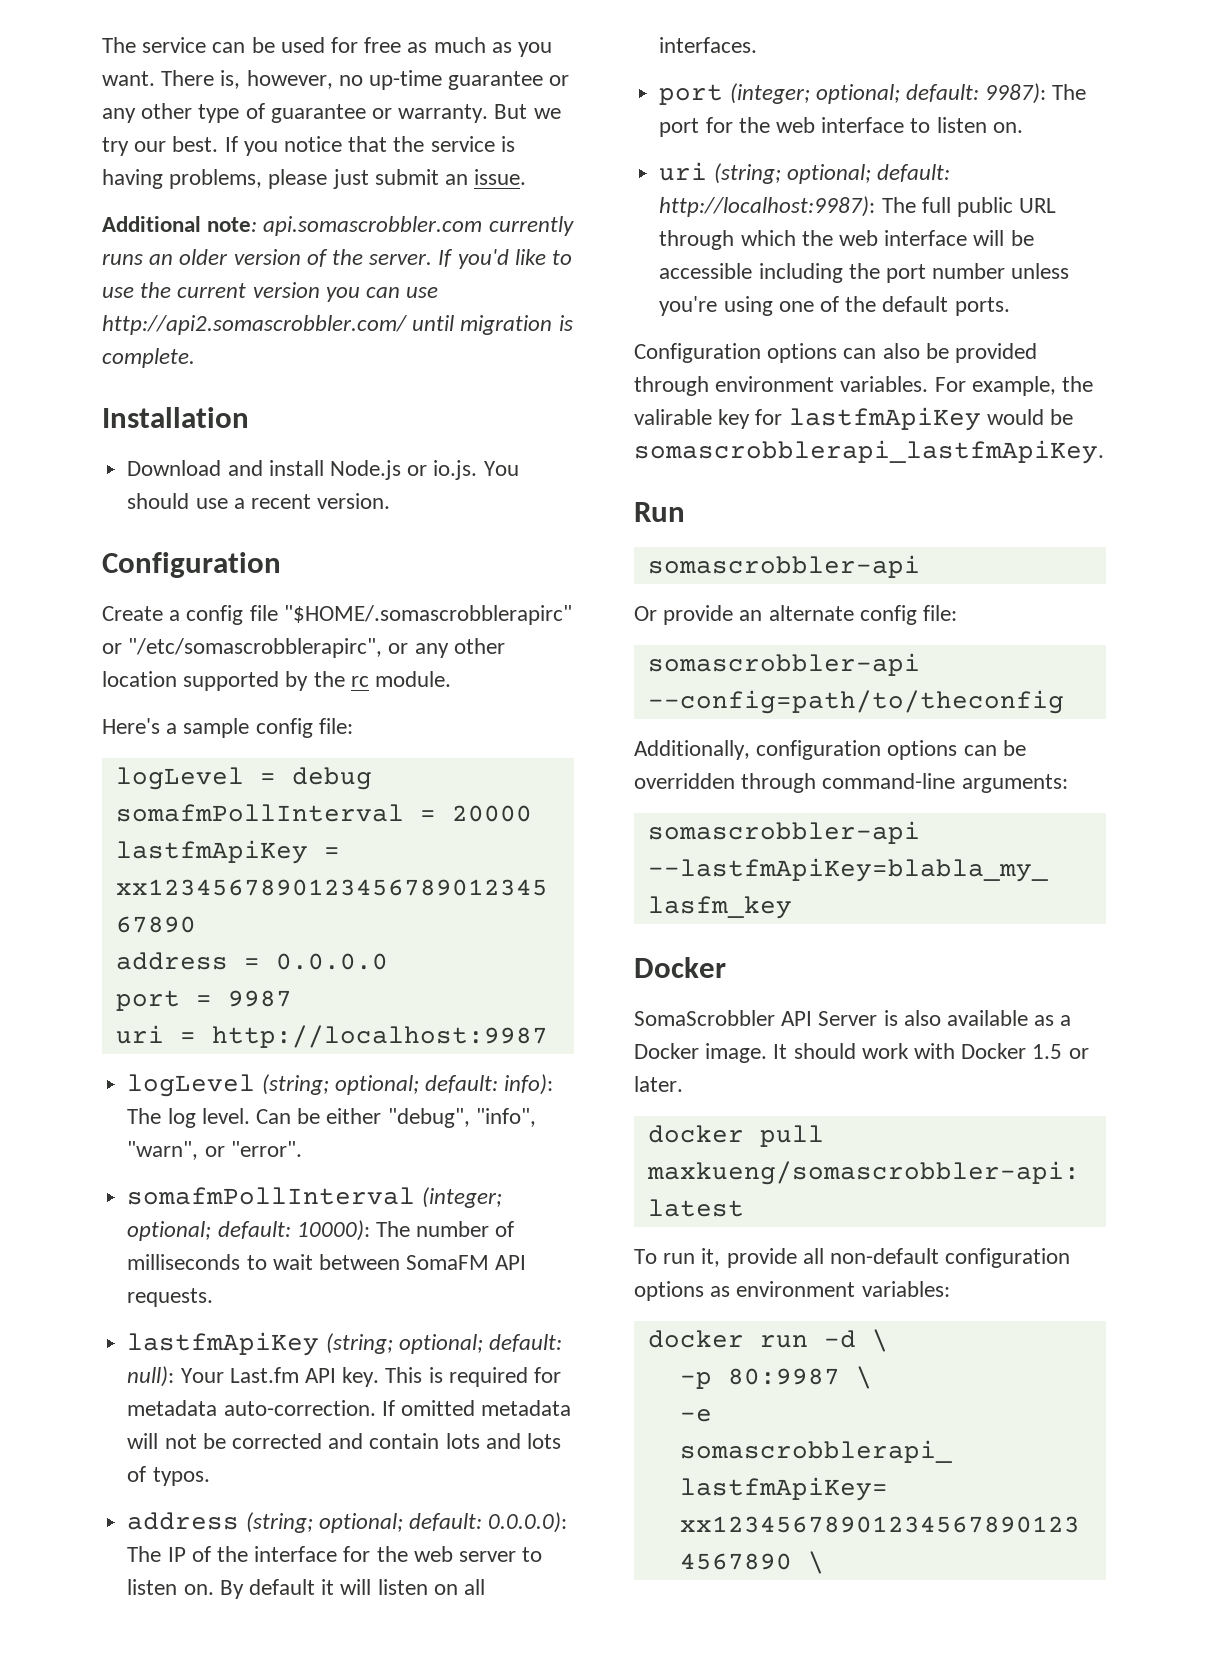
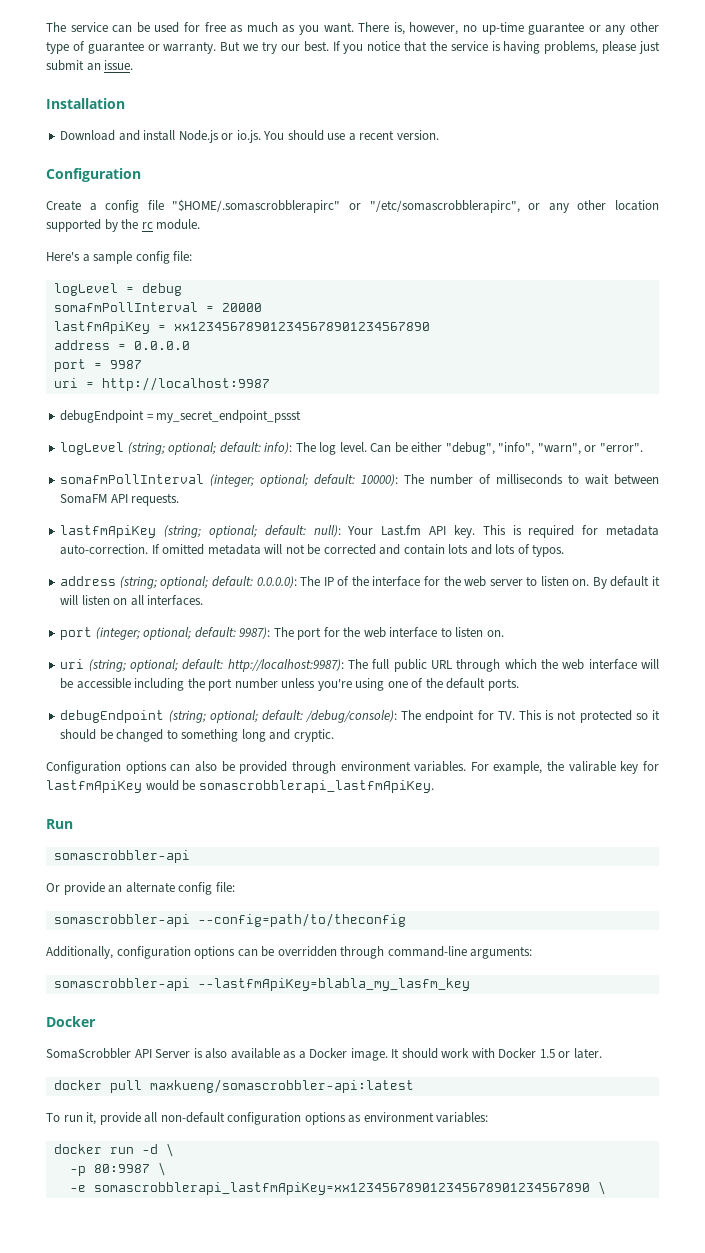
[102,216,574,236] [102,249,573,269] [102,282,439,302] [102,315,573,335] [102,348,195,368] // Additional note: api.somascrobbler.com currently runs an older version of the server. If you'd like to use the current version you can use http://api2.somascrobbler.com/ until migration is complete. -> (134, 65) none
(548, 1036) none -> [60,410,302,423] // debugEndpoint = my_secret_endpoint_pssst
(1010, 306) none -> [60,710,660,723] [60,729,334,742] // debugEndpoint (string; optional; default: /debug/console): The endpoint for TV. This is not protected so it should be changed to something long and cryptic.

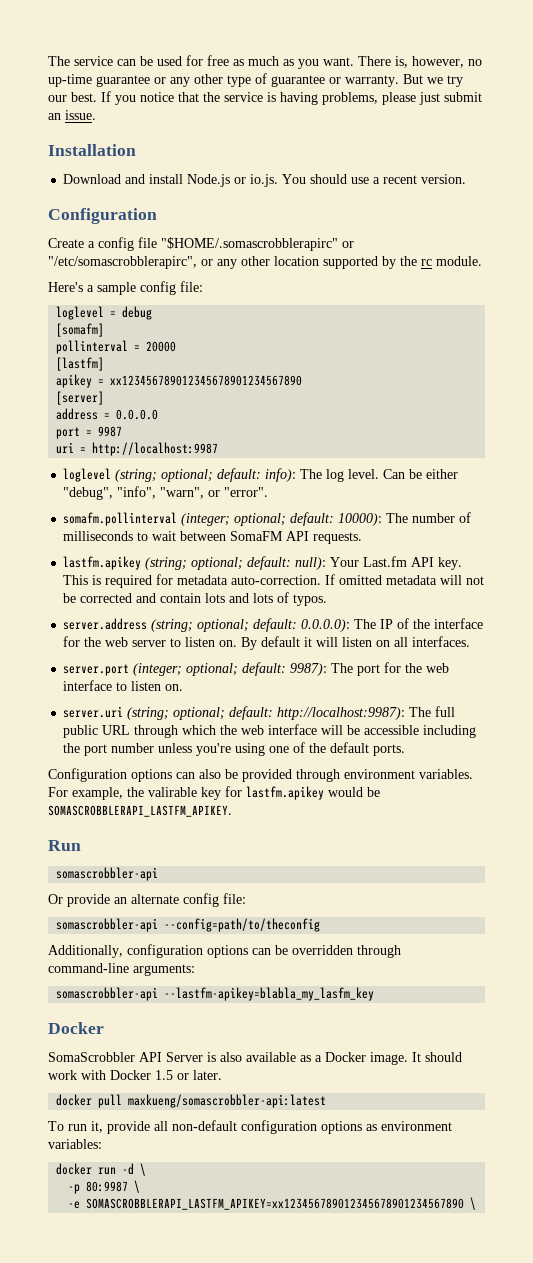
[53,283,118,296] logLevel -> [56,306,105,320] loglevel
[53,302,198,312] somafmPollInterval -> [56,323,105,337] [56,340,129,354] [somafm] // pollinterval
[53,321,150,334] lastfmApiKey -> [56,357,105,371] [56,374,93,388] [lastfm] // apikey
(430, 326) none -> [56,391,105,405] // [server]
[60,410,302,423] [60,442,125,455] debugEndpoint = my_secret_endpoint_pssst // logLevel -> [63,468,112,482] loglevel
[60,474,205,484] somafmPollInterval -> [63,512,178,526] somafm.pollinterval
[60,525,157,538] lastfmApiKey -> [63,556,142,570] lastfm.apikey
[60,576,117,586] address -> [63,618,148,630] server.address
[60,627,93,640] port -> [63,664,130,676] server.port
[60,659,85,669] uri -> [63,706,124,718] server.uri
[60,710,660,723] [60,729,334,742] // debugEndpoint (string; optional; default: /debug/console): The endpoint for TV. This is not protected so it should be changed to something long and cryptic. -> (406, 750) none
[46,780,142,793] lastfmApiKey -> [246,786,324,800] lastfm.apikey
[198,780,434,793] somascrobblerapi_lastfmApiKey. -> [48,805,232,817] SOMASCROBBLERAPI_LASTFM_APIKEY.
[197,978,470,991] --lastfmApiKey=blabla_my_lasfm_key -> [164,987,375,1001] --lastfm-apikey=blabla_my_lasfm_key
[93,1182,590,1195] somascrobblerapi_lastfmApiKey=xx123456789012345678901234567890 -> [86,1198,465,1210] SOMASCROBBLERAPI_LASTFM_APIKEY=xx123456789012345678901234567890

